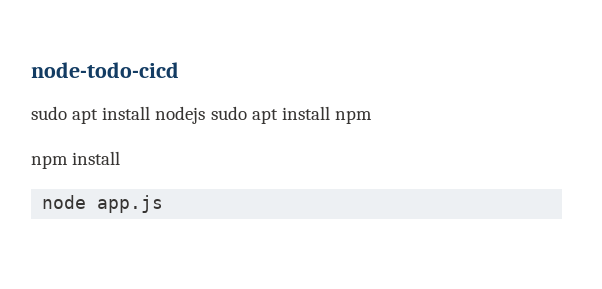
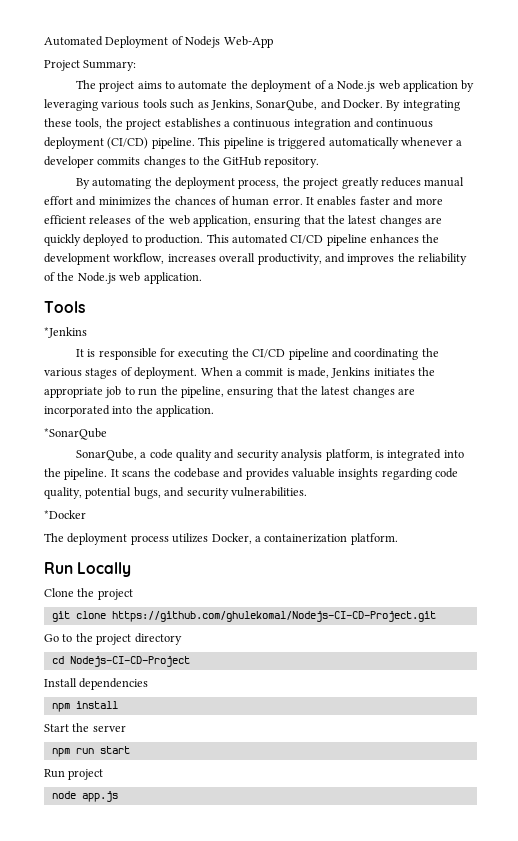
[31,62,179,78] [31,106,372,124] [31,151,121,169] node-todo-cicd // sudo apt install nodejs sudo apt install npm // npm install -> [44,36,273,48] [44,60,137,71] [75,80,475,92] [44,99,460,111] [44,118,434,130] [44,137,463,149] [44,156,320,168] [75,177,465,189] [44,196,443,206] [44,215,443,227] [44,234,440,246] [44,253,467,265] [44,272,202,284] [44,301,85,313] [44,327,87,338] [75,348,439,360] [44,367,436,379] [44,386,416,398] [44,405,215,417] [44,428,107,440] [75,449,464,461] [44,468,459,480] [44,487,307,499] [44,510,86,519] [44,533,398,545] [44,562,132,577] [44,588,133,600] [51,611,436,622] [44,633,182,645] [51,656,190,667] [44,678,149,690] [51,701,118,712] [44,723,126,732] [51,746,130,757] [44,769,104,780] Automated Deployment of Nodejs Web-App // Project Summary: // The project aims to automate the deployment of a Node.js web application by leveraging various tools such as Jenkins, SonarQube, and Docker. By integrating these tools, the project establishes a continuous integration and continuous deployment (CI/CD) pipeline. This pipeline is triggered automatically whenever a developer commits changes to the GitHub repository. // By automating the deployment process, the project greatly reduces manual effort and minimizes the chances of human error. It enables faster and more efficient releases of the web application, ensuring that the latest changes are quickly deployed to production. This automated CI/CD pipeline enhances the development workflow, increases overall productivity, and improves the reliability of the Node.js web application. // Tools // *Jenkins // It is responsible for executing the CI/CD pipeline and coordinating the various stages of deployment. When a commit is made, Jenkins initiates the appropriate job to run the pipeline, ensuring that the latest changes are incorporated into the application. // *SonarQube // SonarQube, a code quality and security analysis platform, is integrated into the pipeline. It scans the codebase and provides valuable insights regarding code quality, potential bugs, and security vulnerabilities. // *Docker // The deployment process utilizes Docker, a containerization platform. // Run Locally // Clone the project // git clone https://github.com/ghulekomal/Nodejs-CI-CD-Project.git // Go to the project directory // cd Nodejs-CI-CD-Project // Install dependencies // npm install // Start the server // npm run start // Run project

